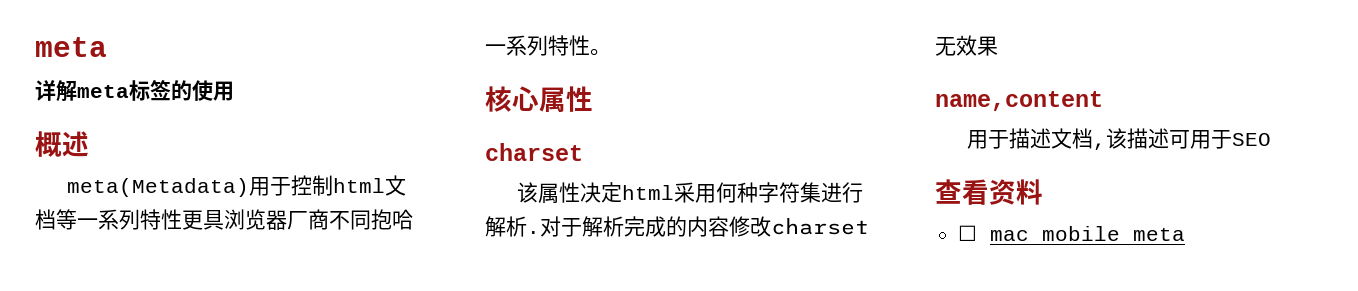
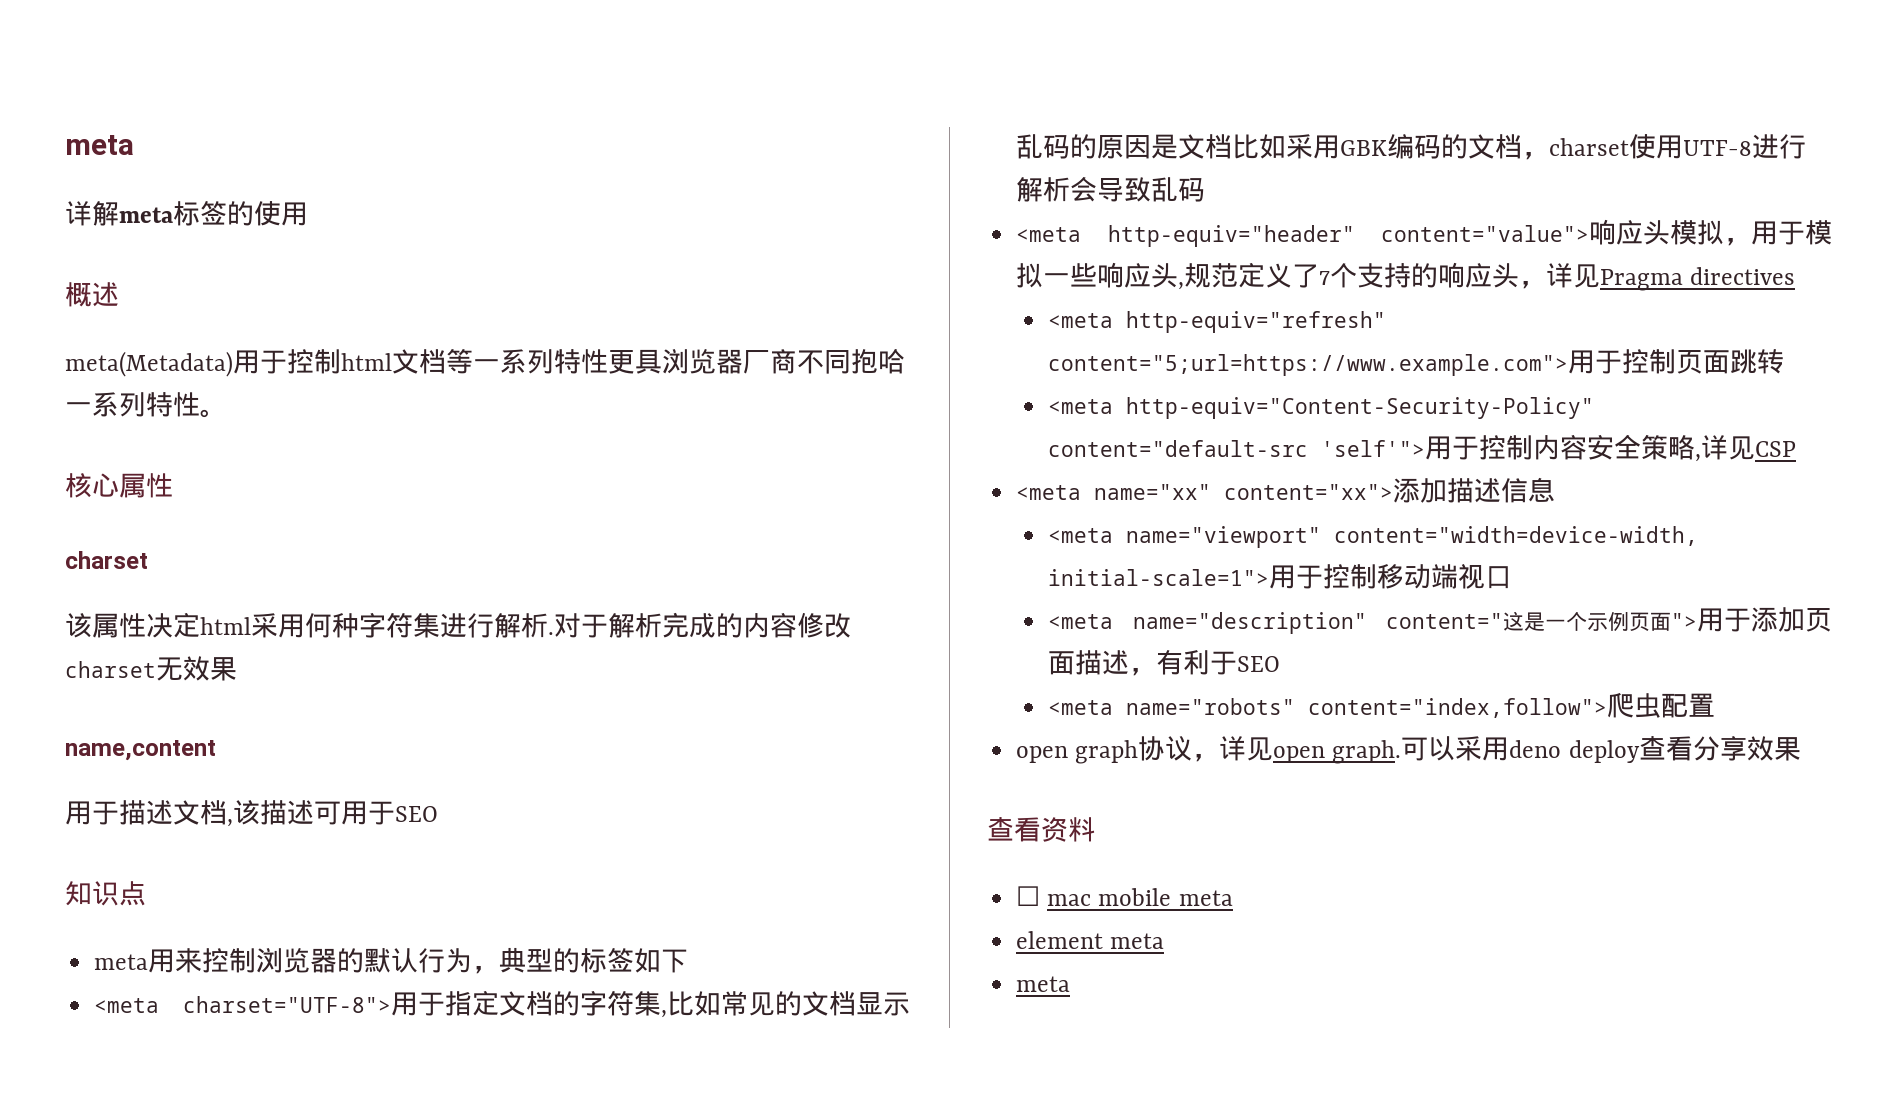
(1271, 139) none -> [65,881,146,906] [94,947,689,974] [94,990,910,1018] [1016,134,1807,160] [1016,176,1206,202] [1016,219,1832,247] [1016,262,1796,291] [1048,311,1387,333] [1048,349,1785,376] [1048,397,1595,419] [1048,434,1797,462] [1016,477,1556,503] [1048,526,1699,548] [1048,563,1513,589] [1048,607,1832,634] [1048,650,1281,676] [1048,692,1716,718] [1016,736,1801,764] // 知识点 // meta用来控制浏览器的默认行为，典型的标签如下 // <meta charset="UTF-8">用于指定文档的字符集,比如常见的文档显示乱码的原因是文档比如采用GBK编码的文档，charset使用UTF-8进行解析会导致乱码 // <meta http-equiv="header" content="value">响应头模拟，用于模拟一些响应头,规范定义了7个支持的响应头，详见Pragma directives // <meta http-equiv="refresh" content="5;url=https://www.example.com">用于控制页面跳转 // <meta http-equiv="Content-Security-Policy" content="default-src 'self'">用于控制内容安全策略,详见CSP // <meta name="xx" content="xx">添加描述信息 // <meta name="viewport" content="width=device-width, initial-scale=1">用于控制移动端视口 // <meta name="description" content="这是一个示例页面">用于添加页面描述，有利于SEO // <meta name="robots" content="index,follow">爬虫配置 // open graph协议，详见open graph.可以采用deno deploy查看分享效果
(1186, 234) none -> [1016,931,1165,949] [1016,976,1071,992] // element meta // meta

